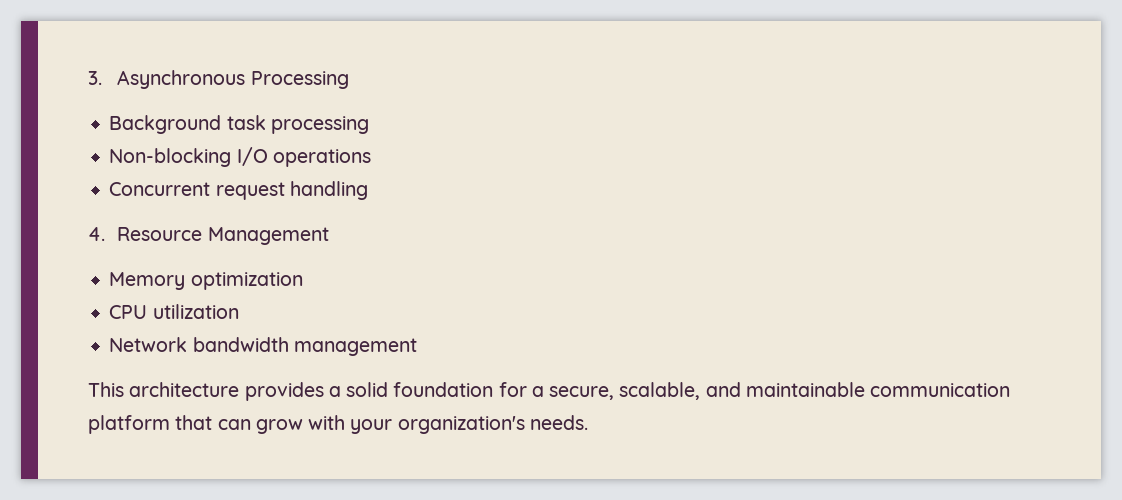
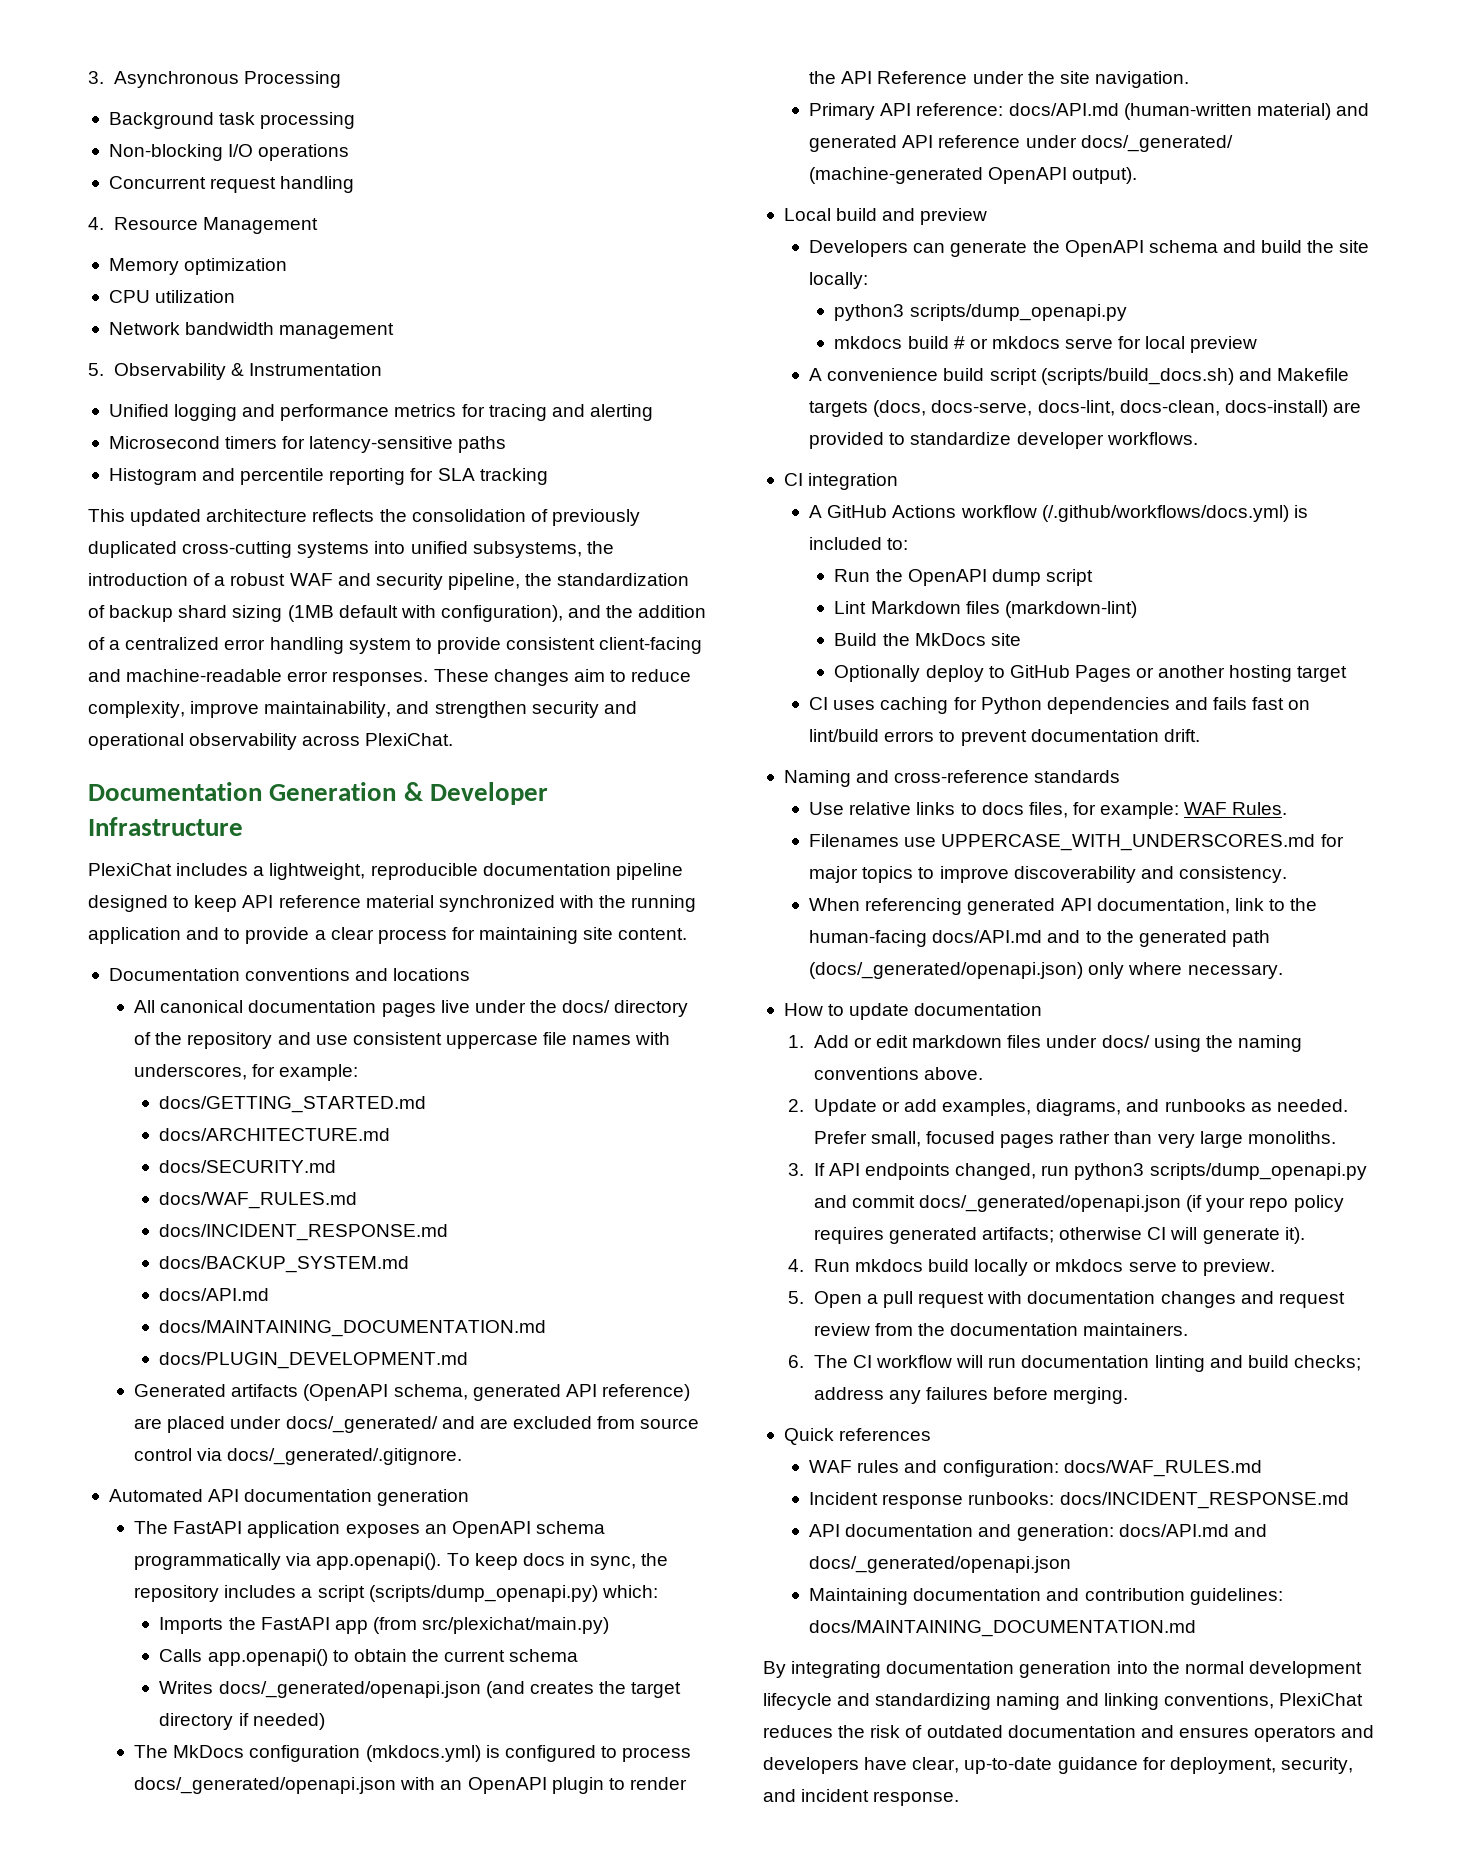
[88,382,1011,401] [88,415,588,434] This architecture provides a solid foundation for a secure, scalable, and maintainable communication platform that can grow with your organization's needs. -> [88,363,382,380] [108,404,653,421] [108,436,507,453] [108,468,548,485] [88,509,640,526] [88,541,614,558] [88,573,690,590] [88,605,707,622] [88,637,703,654] [88,669,692,686] [88,701,637,718] [88,733,454,750] [88,782,548,805] [88,817,243,836] [88,863,683,880] [88,895,697,912] [88,927,688,944] [108,968,471,981] [134,1000,689,1017] [134,1032,671,1049] [134,1064,359,1081] [159,1096,427,1113] [159,1128,391,1141] [159,1160,337,1173] [159,1192,358,1209] [159,1224,449,1241] [159,1256,410,1273] [159,1288,270,1301] [159,1320,547,1337] [159,1352,469,1369] [134,1384,690,1401] [134,1416,700,1433] [134,1448,463,1465] [108,1489,470,1506] [134,1521,605,1538] [134,1553,669,1570] [134,1585,658,1602] [159,1617,610,1634] [159,1649,579,1666] [159,1681,682,1698] [159,1713,325,1730] [134,1745,692,1762] [134,1777,687,1794] [809,71,1189,88] [809,103,1369,120] [809,135,1233,152] [809,167,1138,184] [783,208,988,225] [809,240,1370,257] [809,272,869,289] [834,304,1127,321] [834,336,1258,353] [809,368,1349,385] [809,400,1361,417] [809,432,1198,449] [783,473,899,490] [809,505,1308,522] [809,537,909,550] [834,569,1093,586] [834,601,1137,618] [834,633,1021,646] [834,665,1348,682] [809,697,1311,714] [809,729,1200,746] [783,770,1121,787] [809,802,1288,819] [809,834,1344,851] [809,866,1287,883] [809,898,1318,915] [809,930,1270,947] [809,962,1283,979] [783,1003,1043,1020] [788,1035,1302,1052] [813,1067,983,1080] [788,1099,1348,1116] [813,1131,1336,1148] [788,1163,1367,1180] [813,1195,1344,1212] [813,1227,1305,1244] [788,1259,1275,1276] [788,1291,1345,1308] [813,1323,1189,1336] [788,1355,1361,1372] [813,1387,1129,1404] [783,1428,932,1445] [809,1460,1262,1477] [809,1492,1349,1509] [809,1524,1267,1541] [809,1556,1072,1573] [809,1588,1283,1605] [809,1620,1197,1637] [763,1661,1362,1678] [763,1693,1363,1710] [763,1725,1375,1742] [763,1757,1353,1774] [763,1789,960,1806] 5. Observability & Instrumentation // Unified logging and performance metrics for tracing and alerting // Microsecond timers for latency-sensitive paths // Histogram and percentile reporting for SLA tracking // This updated architecture reflects the consolidation of previously duplicated cross-cutting systems into unified subsystems, the introduction of a robust WAF and security pipeline, the standardization of backup shard sizing (1MB default with configuration), and the addition of a centralized error handling system to provide consistent client-facing and machine-readable error responses. These changes aim to reduce complexity, improve maintainability, and strengthen security and operational observability across PlexiChat. // Documentation Generation & Developer Infrastructure // PlexiChat includes a lightweight, reproducible documentation pipeline designed to keep API reference material synchronized with the running application and to provide a clear process for maintaining site content. // Documentation conventions and locations // All canonical documentation pages live under the docs/ directory of the repository and use consistent uppercase file names with underscores, for example: // docs/GETTING_STARTED.md // docs/ARCHITECTURE.md // docs/SECURITY.md // docs/WAF_RULES.md // docs/INCIDENT_RESPONSE.md // docs/BACKUP_SYSTEM.md // docs/API.md // docs/MAINTAINING_DOCUMENTATION.md // docs/PLUGIN_DEVELOPMENT.md // Generated artifacts (OpenAPI schema, generated API reference) are placed under docs/_generated/ and are excluded from source control via docs/_generated/.gitignore. // Automated API documentation generation // The FastAPI application exposes an OpenAPI schema programmatically via app.openapi(). To keep docs in sync, the repository includes a script (scripts/dump_openapi.py) which: // Imports the FastAPI app (from src/plexichat/main.py) // Calls app.openapi() to obtain the current schema // Writes docs/_generated/openapi.json (and creates the target directory if needed) // The MkDocs configuration (mkdocs.yml) is configured to process docs/_generated/openapi.json with an OpenAPI plugin to render the API Reference under the site navigation. // Primary API reference: docs/API.md (human-written material) and generated API reference under docs/_generated/ (machine-generated OpenAPI output). // Local build and preview // Developers can generate the OpenAPI schema and build the site locally: // python3 scripts/dump_openapi.py // mkdocs build # or mkdocs serve for local preview // A convenience build script (scripts/build_docs.sh) and Makefile targets (docs, docs-serve, docs-lint, docs-clean, docs-install) are provided to standardize developer workflows. // CI integration // A GitHub Actions workflow (/.github/workflows/docs.yml) is included to: // Run the OpenAPI dump script // Lint Markdown files (markdown-lint) // Build the MkDocs site // Optionally deploy to GitHub Pages or another hosting target // CI uses caching for Python dependencies and fails fast on lint/build errors to prevent documentation drift. // Naming and cross-reference standards // Use relative links to docs files, for example: WAF Rules. // Filenames use UPPERCASE_WITH_UNDERSCORES.md for major topics to improve discoverability and consistency. // When referencing generated API documentation, link to the human-facing docs/API.md and to the generated path (docs/_generated/openapi.json) only where necessary. // How to update documentation // 1. Add or edit markdown files under docs/ using the naming conventions above. // 2. Update or add examples, diagrams, and runbooks as needed. Prefer small, focused pages rather than very large monoliths. // 3. If API endpoints changed, run python3 scripts/dump_openapi.py and commit docs/_generated/openapi.json (if your repo policy requires generated artifacts; otherwise CI will generate it). // 4. Run mkdocs build locally or mkdocs serve to preview. // 5. Open a pull request with documentation changes and request review from the documentation maintainers. // 6. The CI workflow will run documentation linting and build checks; address any failures before merging. // Quick references // WAF rules and configuration: docs/WAF_RULES.md // Incident response runbooks: docs/INCIDENT_RESPONSE.md // API documentation and generation: docs/API.md and docs/_generated/openapi.json // Maintaining documentation and contribution guidelines: docs/MAINTAINING_DOCUMENTATION.md // By integrating documentation generation into the normal development lifecycle and standardizing naming and linking conventions, PlexiChat reduces the risk of outdated documentation and ensures operators and developers have clear, up-to-date guidance for deployment, security, and incident response.

